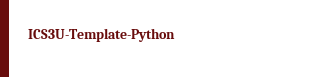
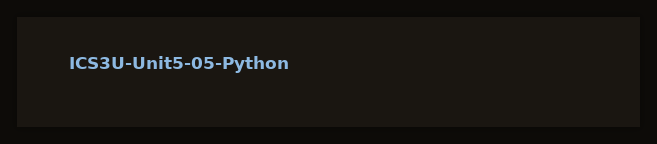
[28,28,175,42] ICS3U-Template-Python -> [69,56,289,73] ICS3U-Unit5-05-Python

